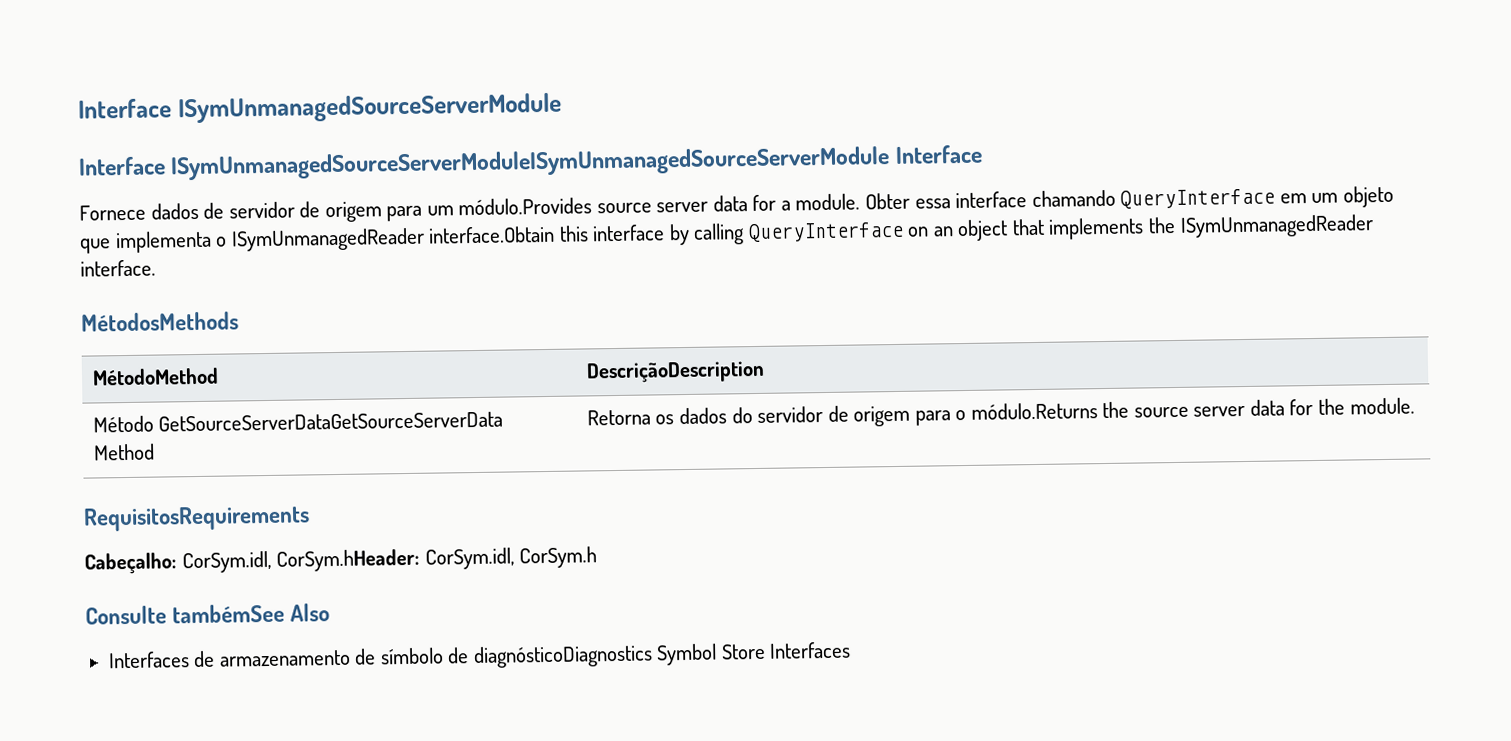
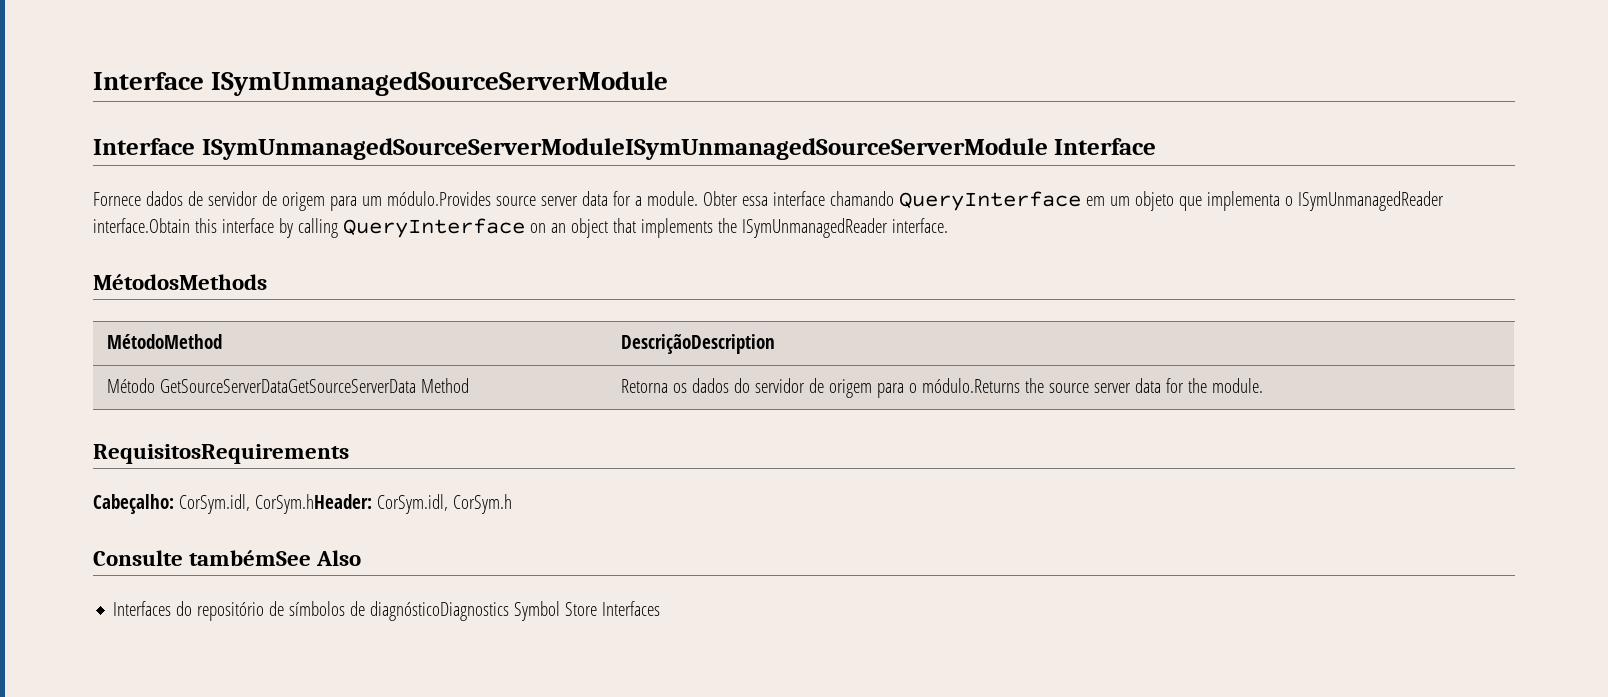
[193,647,444,668] de armazenamento de símbolo -> [176,601,346,621] do repositório de símbolos

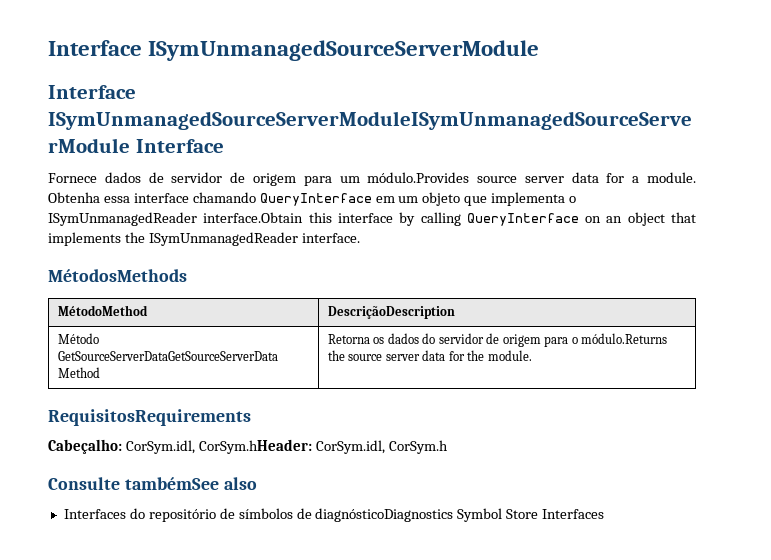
[702,191,738,206] Obter -> [48,192,100,203] Obtenha
[316,550,362,566] Also -> [223,477,257,490] also

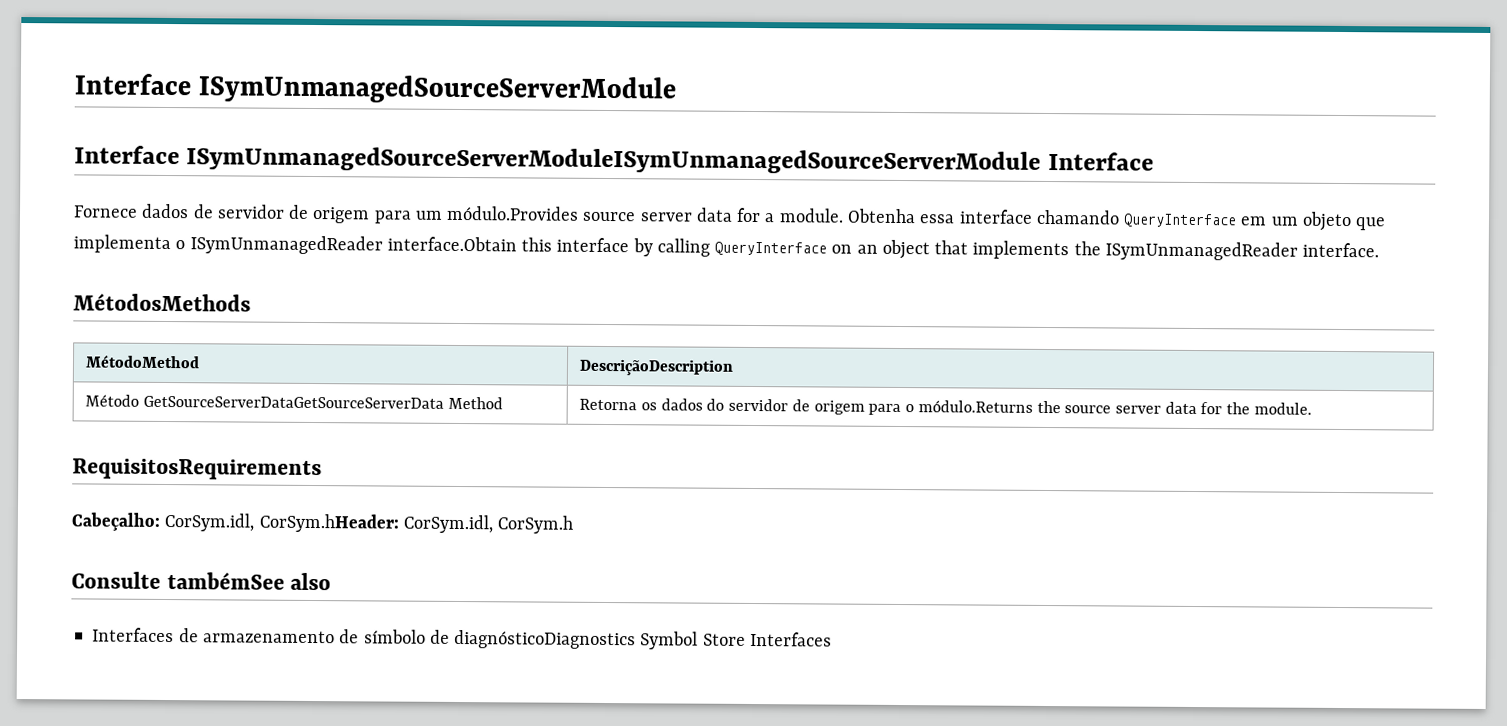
[129,508,293,522] do repositório de símbolos -> [178,628,426,644] de armazenamento de símbolo

